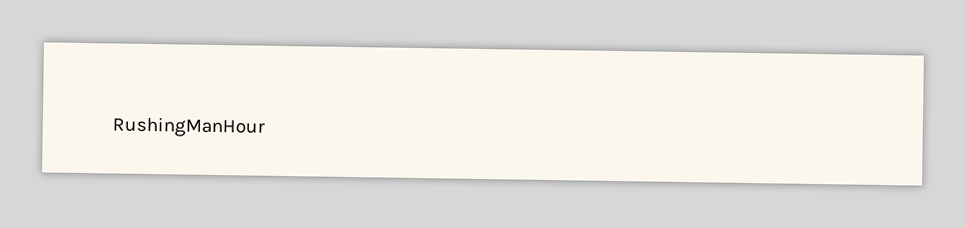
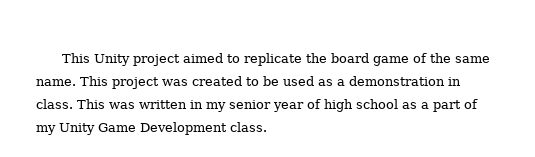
[112,116,265,138] RushingManHour -> [61,53,490,66] [36,76,461,89] [36,99,478,112] [36,122,267,135] This Unity project aimed to replicate the board game of the same name. This project was created to be used as a demonstration in class. This was written in my senior year of high school as a part of my Unity Game Development class.

